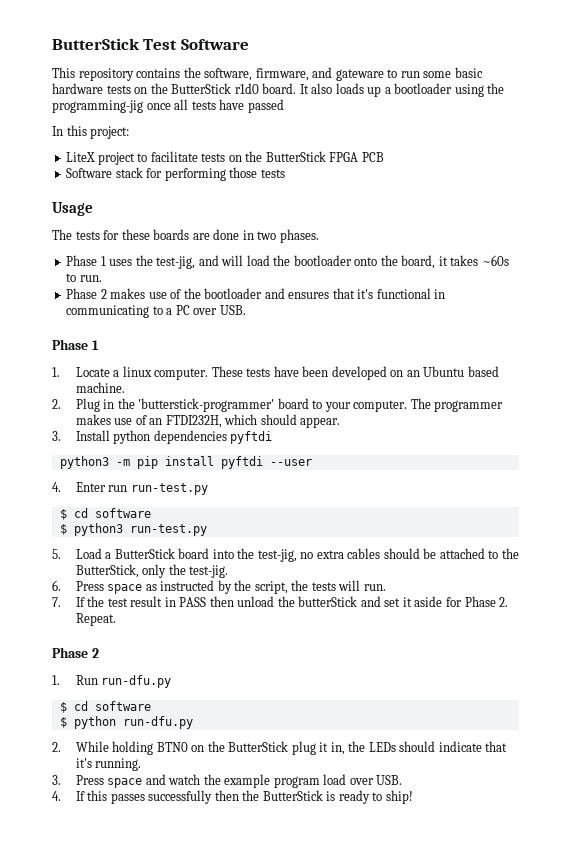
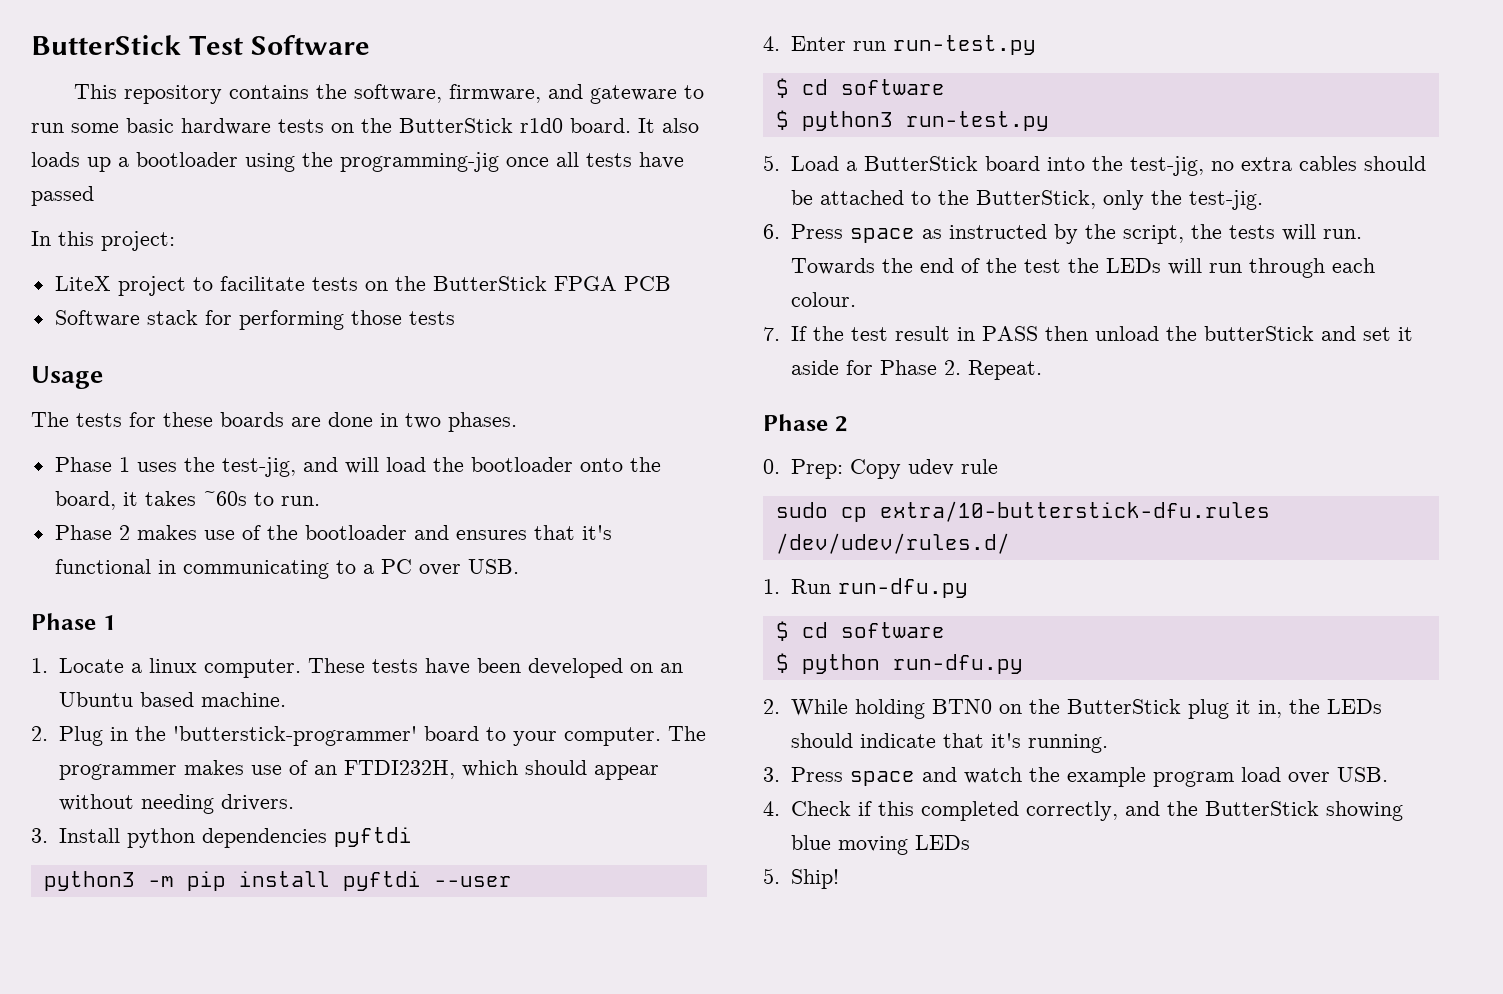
[300,417,341,428] appear. -> [593,765,659,780] [58,794,294,814] appear without needing drivers.
(386, 587) none -> [790,258,1375,278] [790,292,856,307] Towards the end of the test the LEDs will run through each colour.
(99, 653) none -> [763,459,998,479] [775,501,1270,522] [775,533,1010,554] // 0. Prep: Copy udev rule // sudo cp extra/10-butterstick-dfu.rules /dev/udev/rules.d/
[75,790,413,804] If this passes successfully then the ButterStick is ready to ship! -> [790,801,1403,821] [790,835,970,855] [763,868,839,889] Check if this completed correctly, and the ButterStick showing blue moving LEDs // 5. Ship!

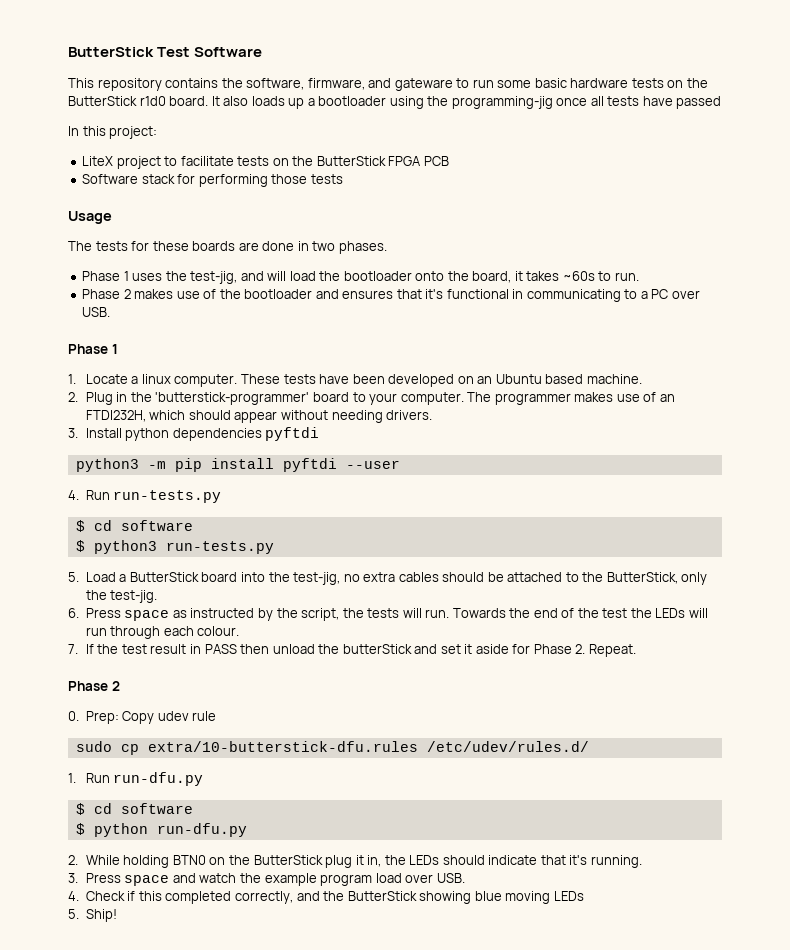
[790,35,1036,55] Enter run run-test.py -> [85,490,222,503] Run run-tests.py
[905,111,1049,131] run-test.py -> [165,541,274,554] run-tests.py
[775,533,1010,554] /dev/udev/rules.d/ -> [426,741,589,752] /etc/udev/rules.d/

